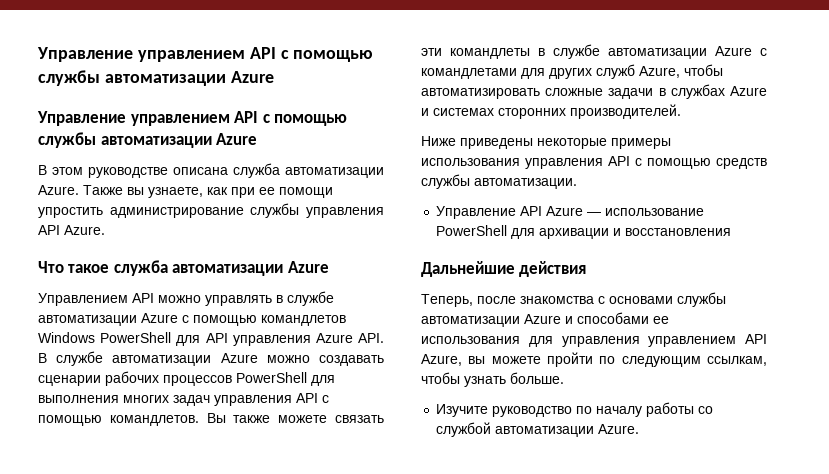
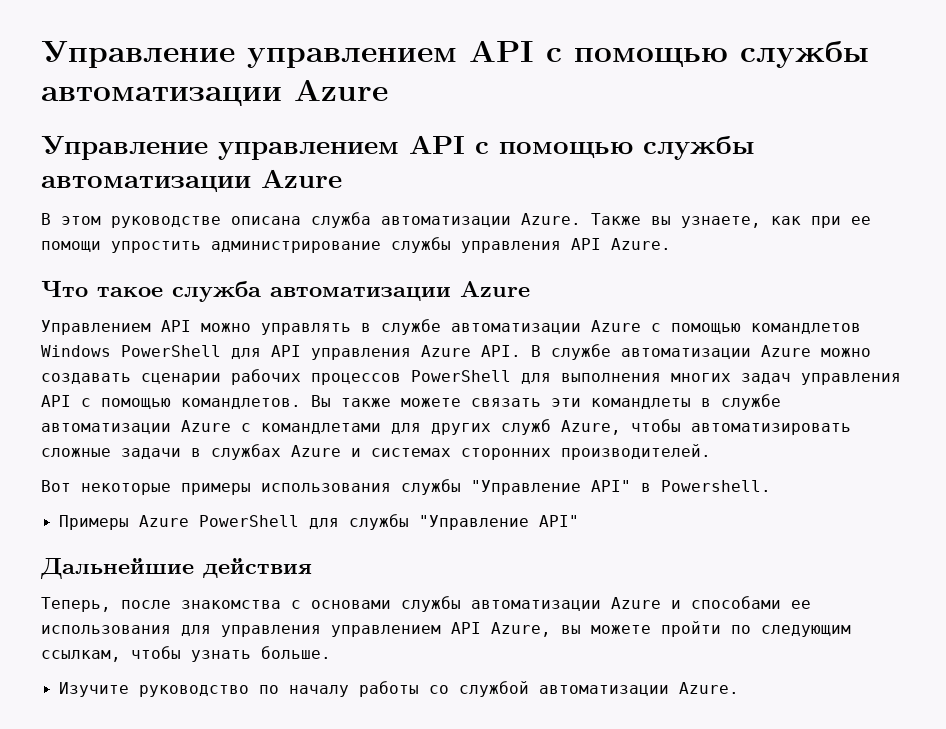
[421,136,533,149] Ниже приведены -> [41,480,71,492] Вот
[525,156,767,169] [421,174,577,189] [436,206,705,219] [436,225,732,239] управления API с помощью средств службы автоматизации. // Управление API Azure — использование PowerShell для архивации и восстановления -> [401,479,771,495] [58,514,579,530] службы "Управление API" в Powershell. // Примеры Azure PowerShell для службы "Управление API"

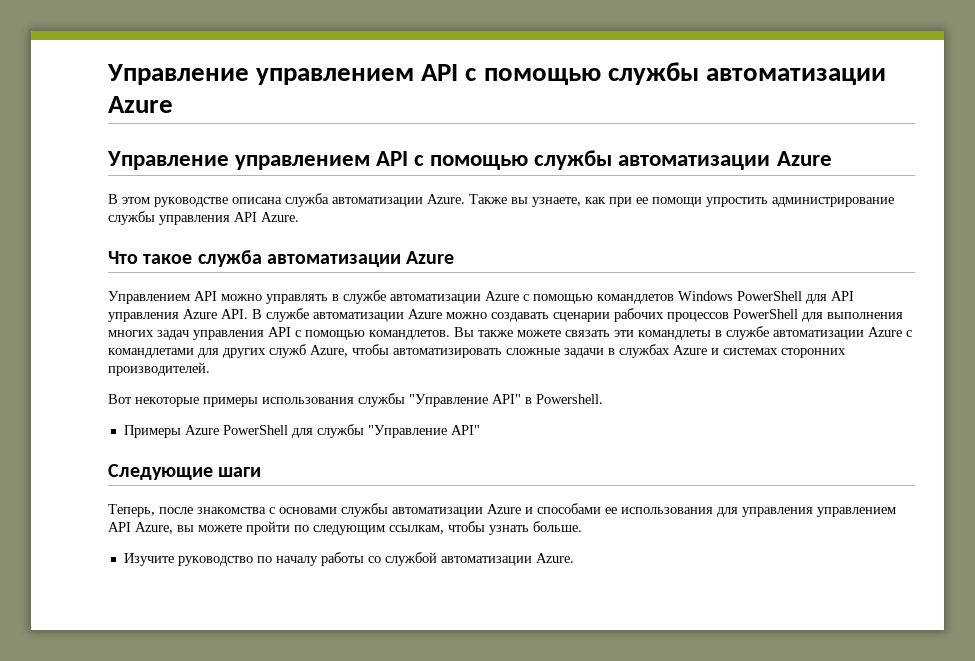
[40,558,312,579] Дальнейшие действия -> [108,464,262,480] Следующие шаги

